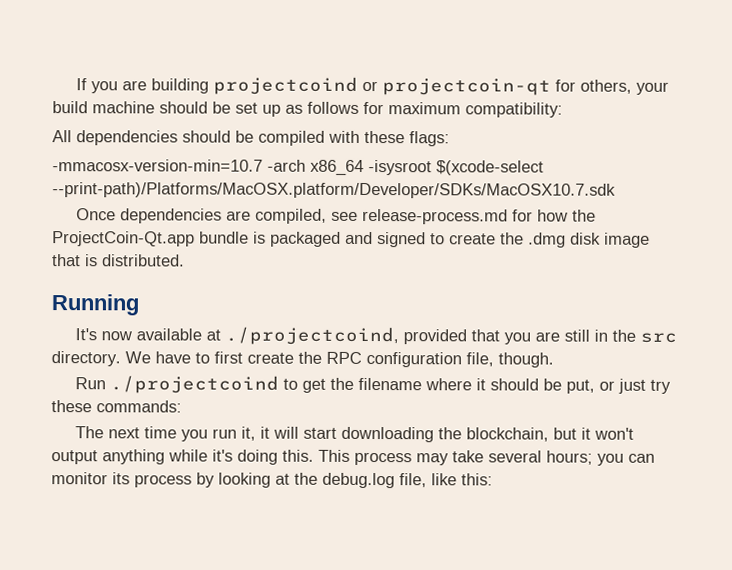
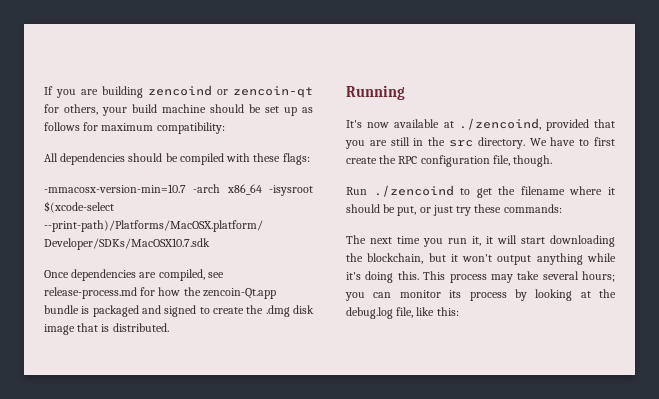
[213,76,552,96] projectcoind or projectcoin-qt -> [148,85,313,98] zencoind or zencoin-qt
[52,231,195,247] ProjectCoin-Qt.app -> [202,288,276,299] zencoin-Qt.app
[225,326,400,346] ./projectcoind, -> [458,118,541,130] ./zencoind,
[110,375,280,394] ./projectcoind -> [373,185,454,197] ./zencoind

